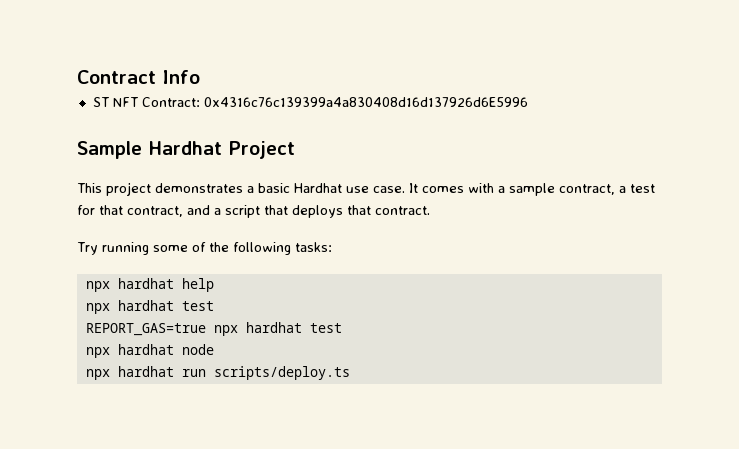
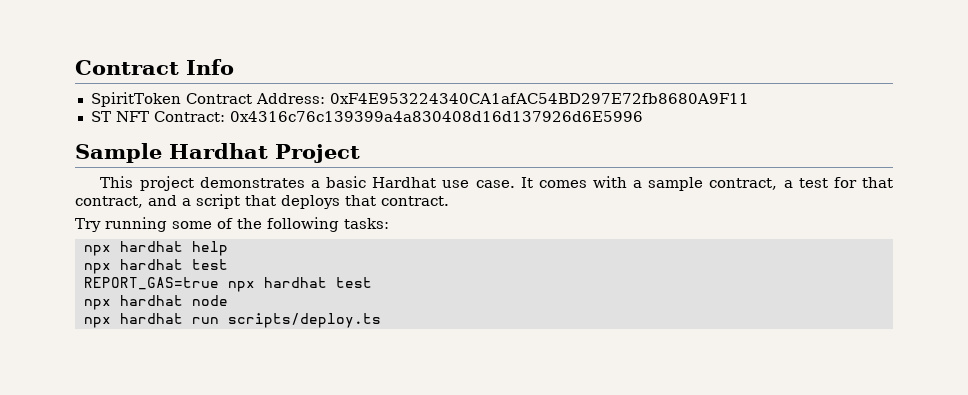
(200, 77) none -> [90,92,749,107] // SpiritToken Contract Address: 0xF4E953224340CA1afAC54BD297E72fb8680A9F11

